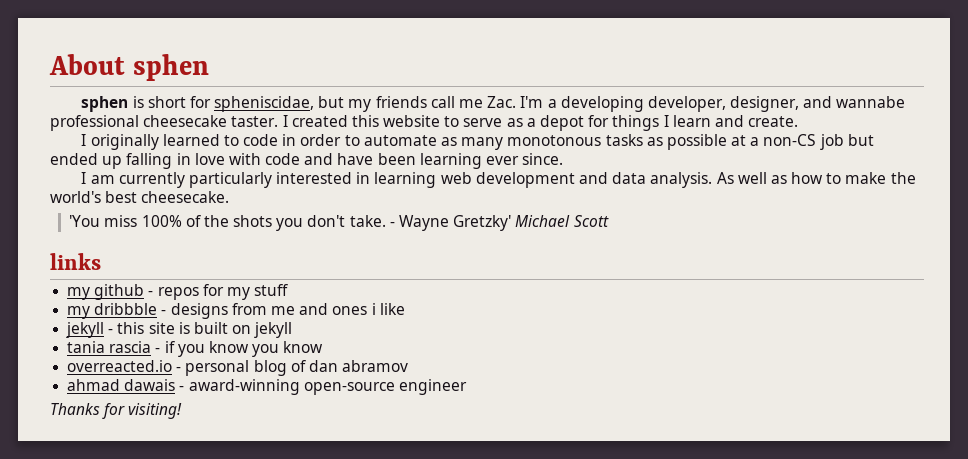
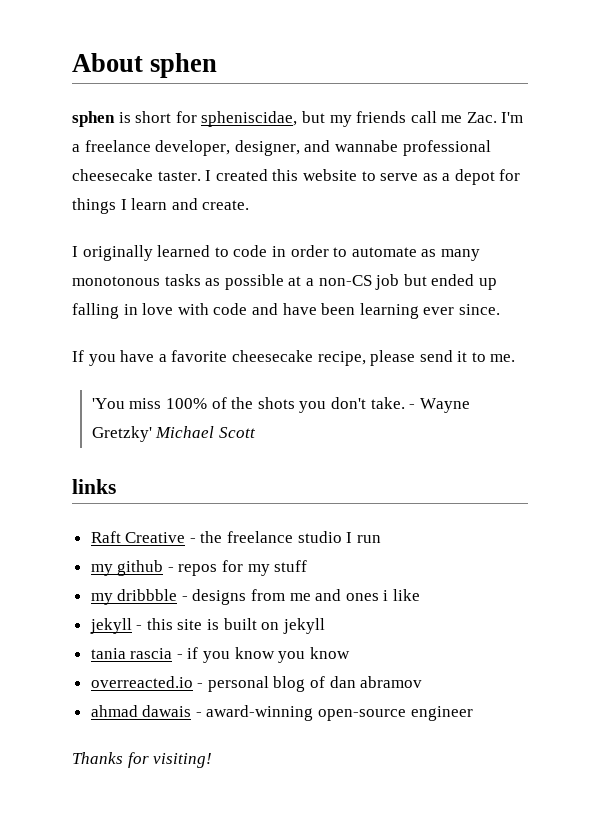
[560,96,644,112] developing -> [84,140,151,152] freelance
[81,172,916,188] [50,191,230,203] I am currently particularly interested in learning web development and data analysis. As well as how to make the world's best cheesecake. -> [72,350,516,366] If you have a favorite cheesecake recipe, please send it to me.
(101, 261) none -> [90,531,381,543] // Raft Creative - the freelance studio I run

